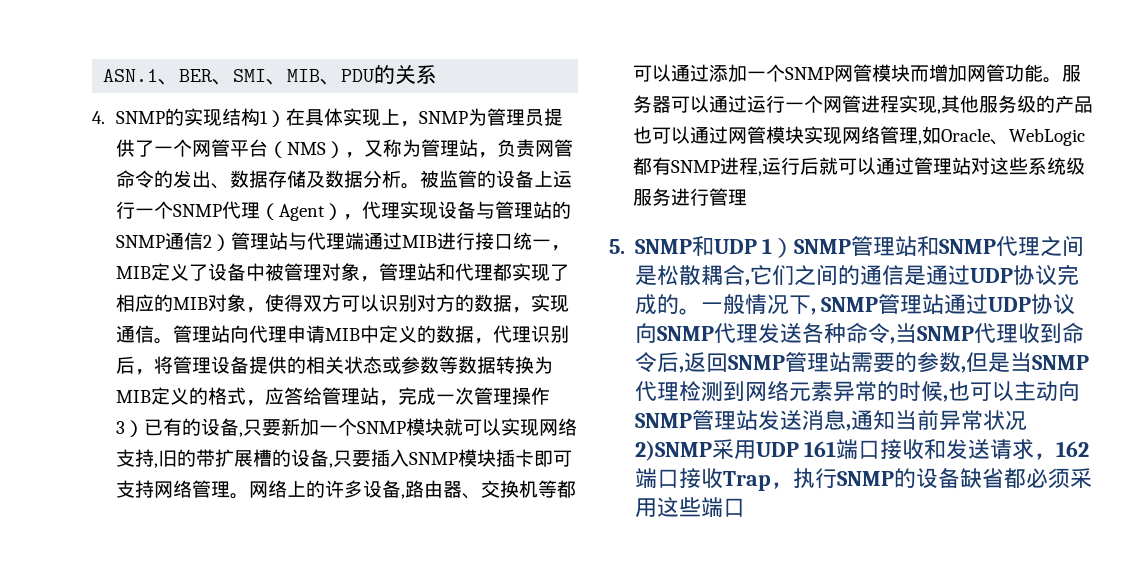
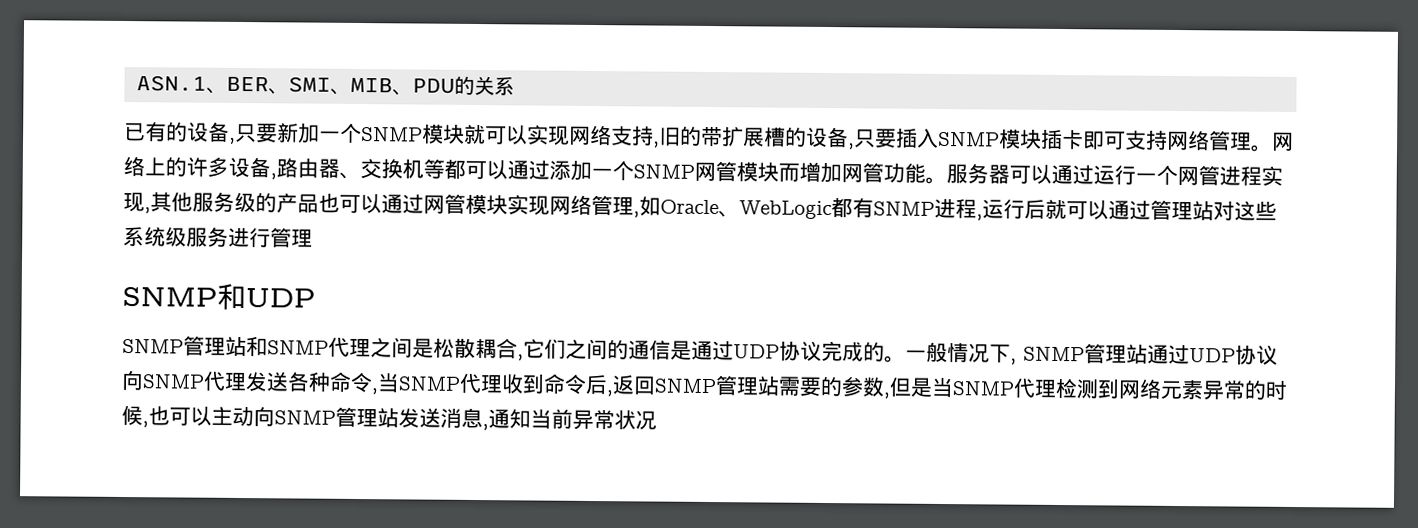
[92,108,564,127] [116,139,574,158] [116,170,573,189] [116,201,572,221] [116,232,571,251] [116,263,570,282] [116,294,570,313] [116,325,570,344] [116,356,554,375] [116,387,551,406] [116,420,145,437] 4. SNMP的实现结构1）在具体实现上，SNMP为管理员提供了一个网管平台（NMS），又称为管理站，负责网管命令的发出、数据存储及数据分析。被监管的设备上运行一个SNMP代理（Agent），代理实现设备与管理站的SNMP通信2）管理站与代理端通过MIB进行接口统一，MIB定义了设备中被管理对象，管理站和代理都实现了相应的MIB对象，使得双方可以识别对方的数据，实现通信。管理站向代理申请MIB中定义的数据，代理识别后，将管理设备提供的相关状态或参数等数据转换为MIB定义的格式，应答给管理站，完成一次管理操作3） -> (516, 86) none
[609,239,625,254] 5. -> (313, 238) none
[762,238,795,258] 1） -> (316, 298) //
[634,439,1090,461] [634,468,1092,491] [634,497,745,518] 2)SNMP采用UDP 161端口接收和发送请求，162端口接收Trap，执行SNMP的设备缺省都必须采用这些端口 -> (657, 420) none

